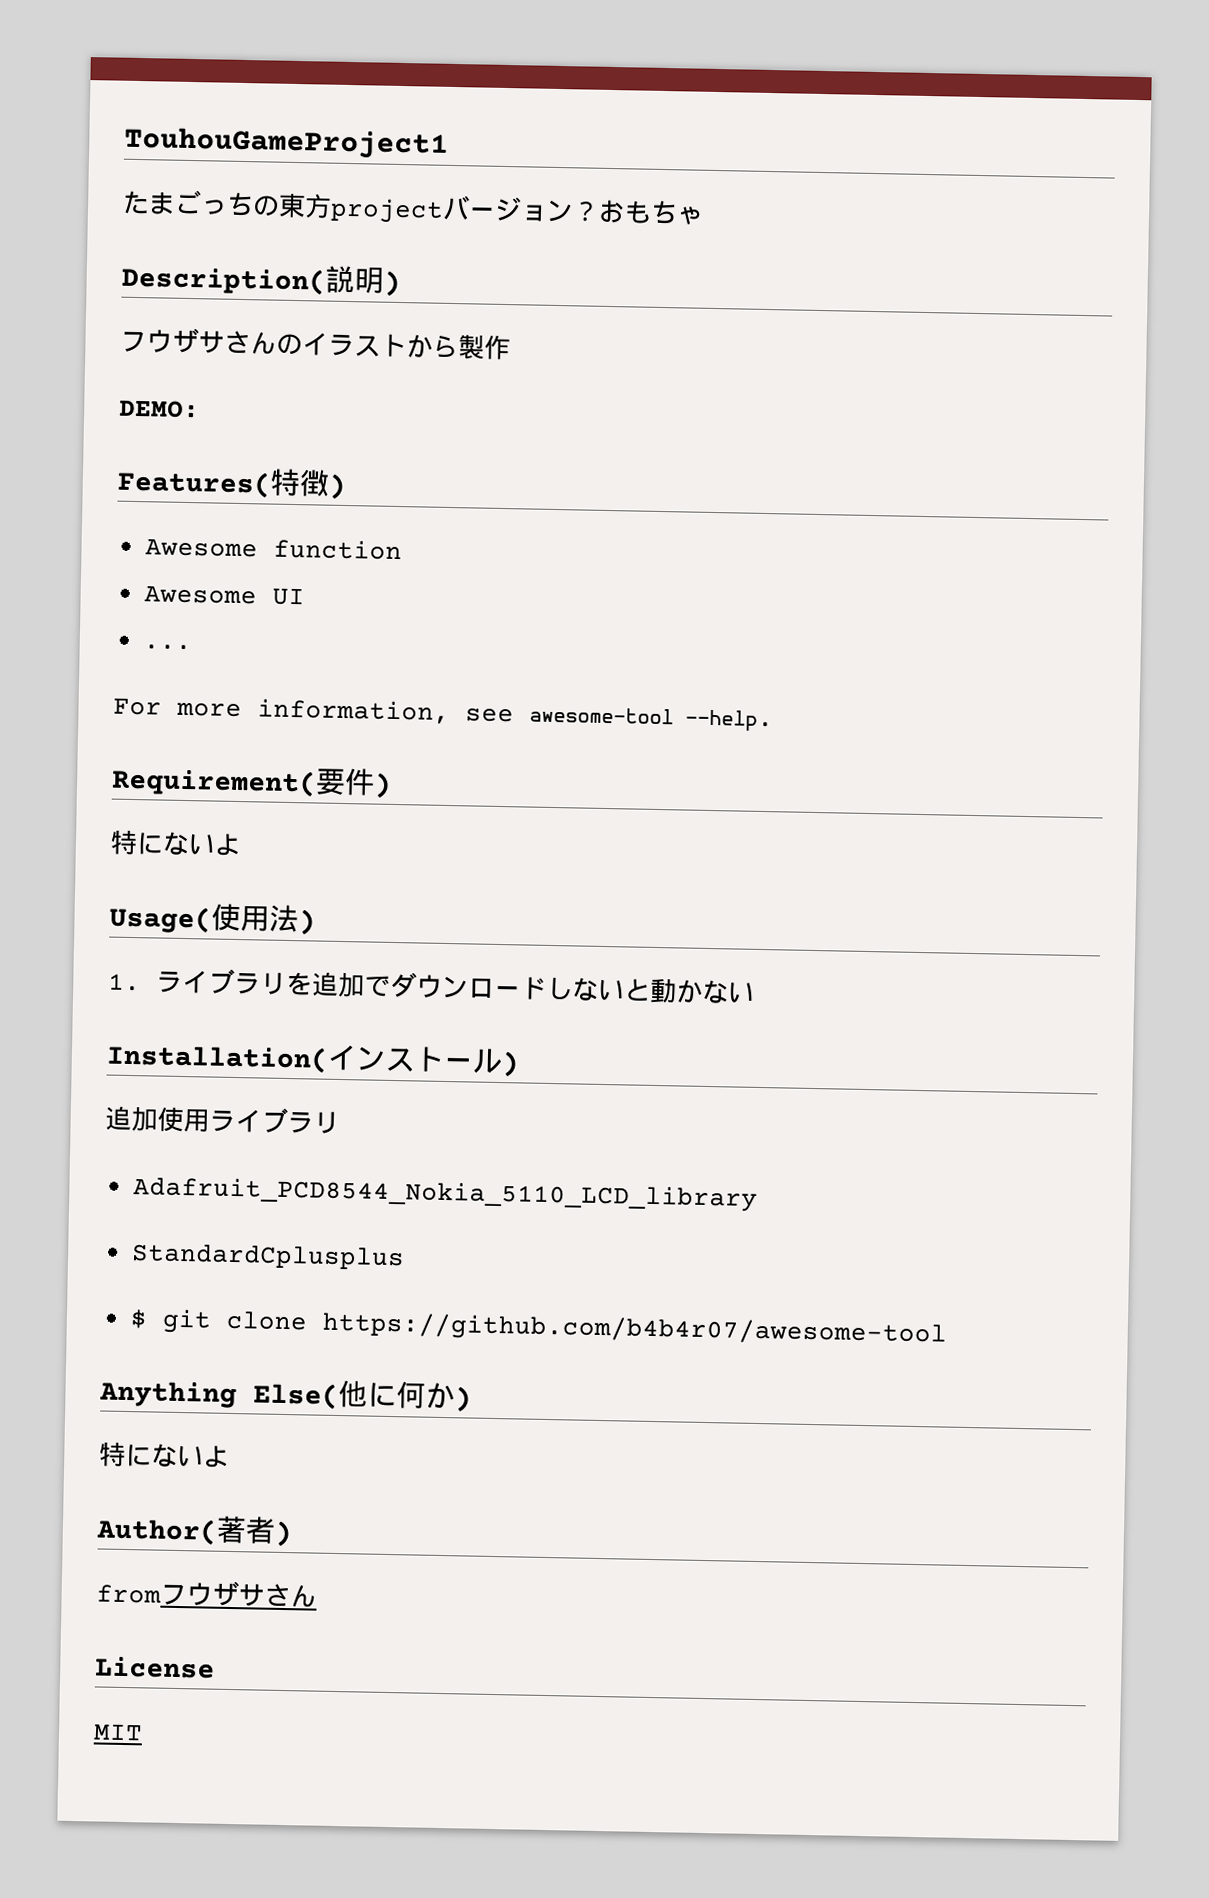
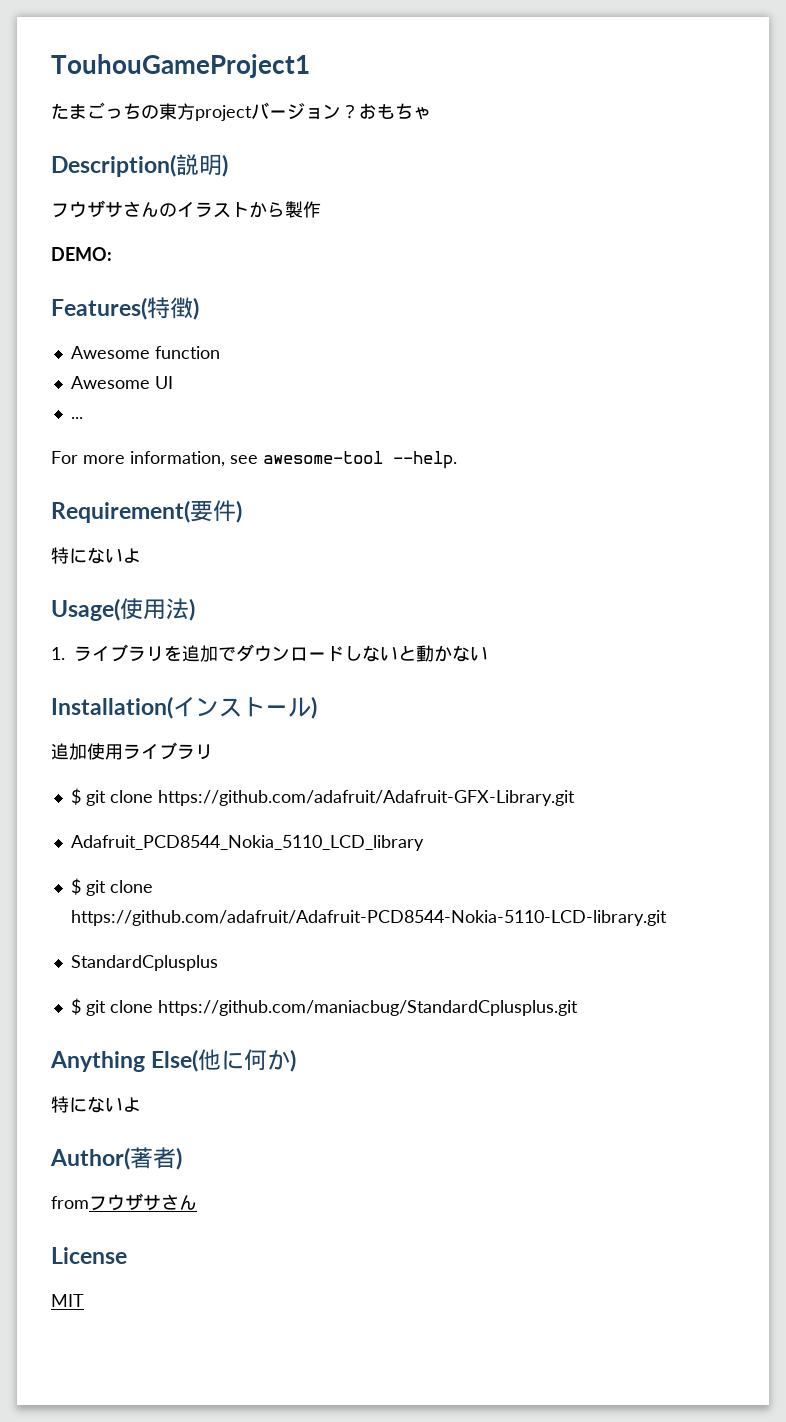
[132,1176,758,1212] Adafruit_PCD8544_Nokia_5110_LCD_library -> [70,788,575,806] [70,835,424,851] [70,878,153,896] [70,910,667,926] $ git clone https://github.com/adafruit/Adafruit-GFX-Library.git // Adafruit_PCD8544_Nokia_5110_LCD_library // $ git clone https://github.com/adafruit/Adafruit-PCD8544-Nokia-5110-LCD-library.git
[321,1311,947,1348] https://github.com/b4b4r07/awesome-tool -> [157,1000,578,1016] https://github.com/maniacbug/StandardCplusplus.git

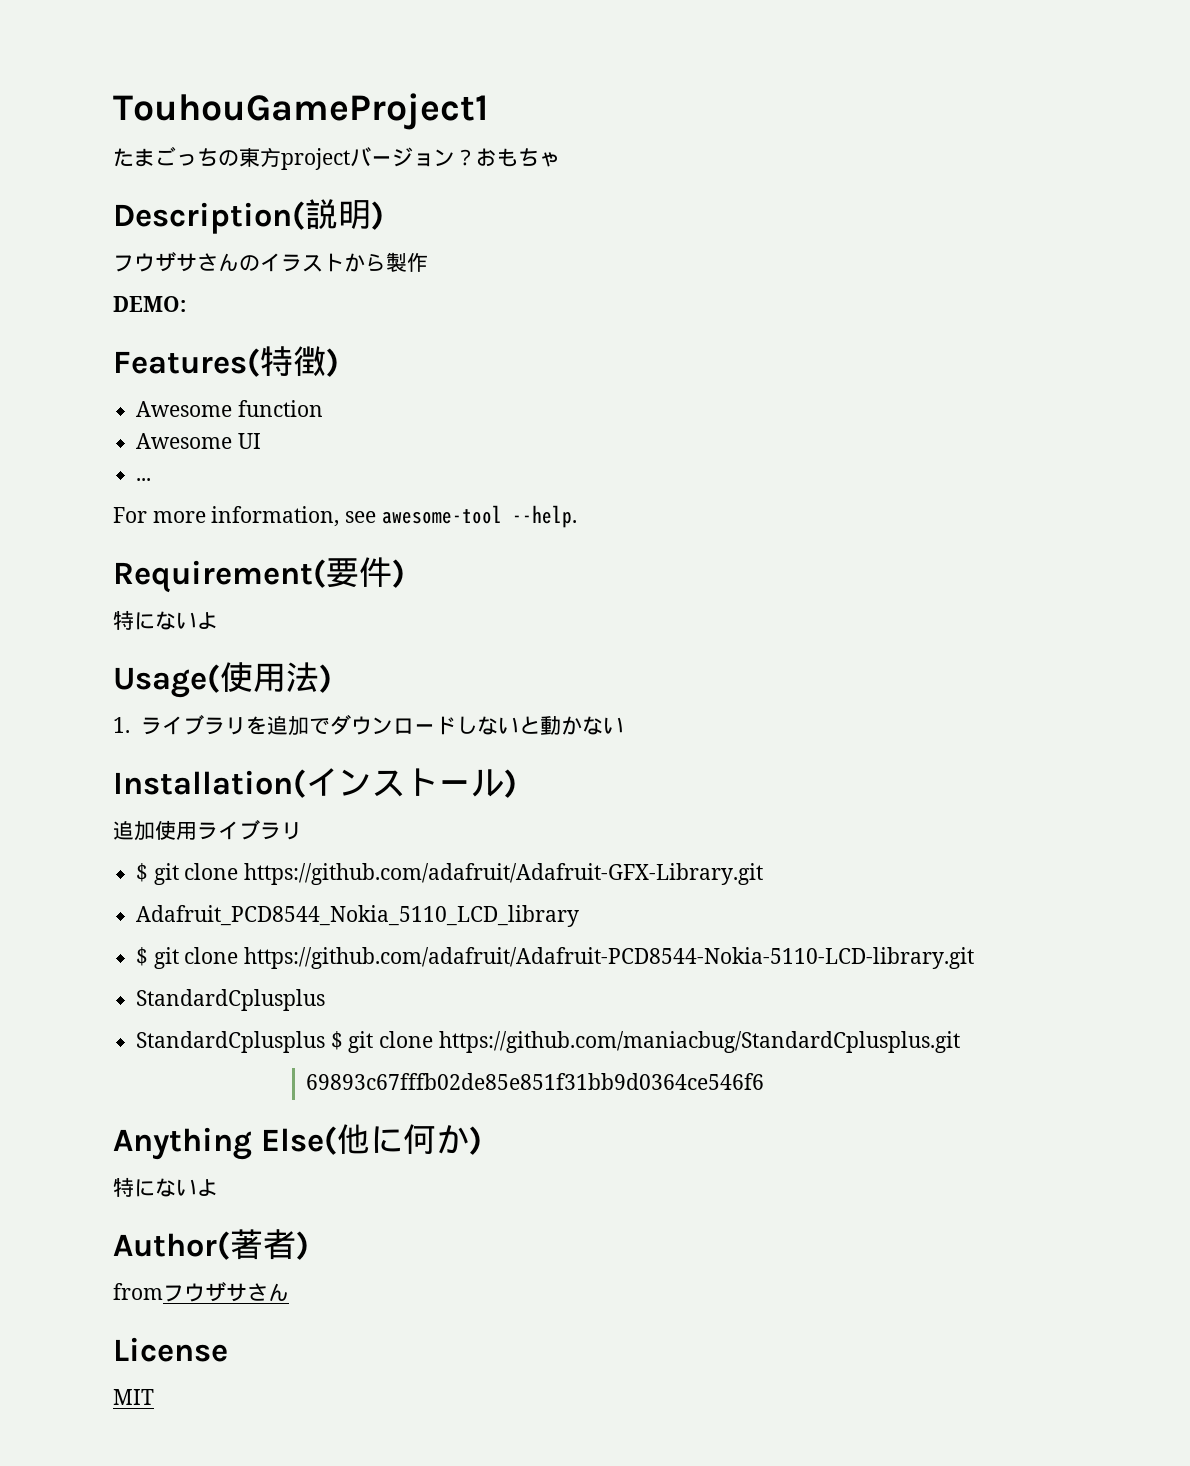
(218, 963) none -> [136,1031,326,1053] StandardCplusplus
(578, 1008) none -> [306,1073,765,1090] // 69893c67fffb02de85e851f31bb9d0364ce546f6

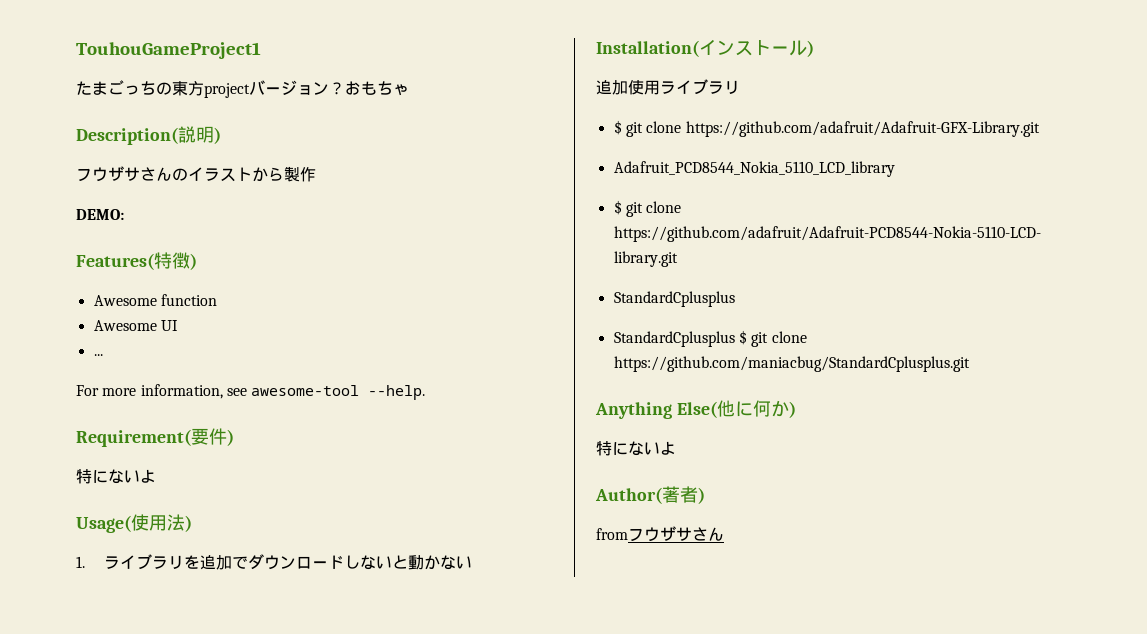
[306,1073,765,1090] // 69893c67fffb02de85e851f31bb9d0364ce546f6 -> (970, 364) none
[113,1337,228,1362] [113,1389,154,1405] // License // MIT -> (724, 534) none

